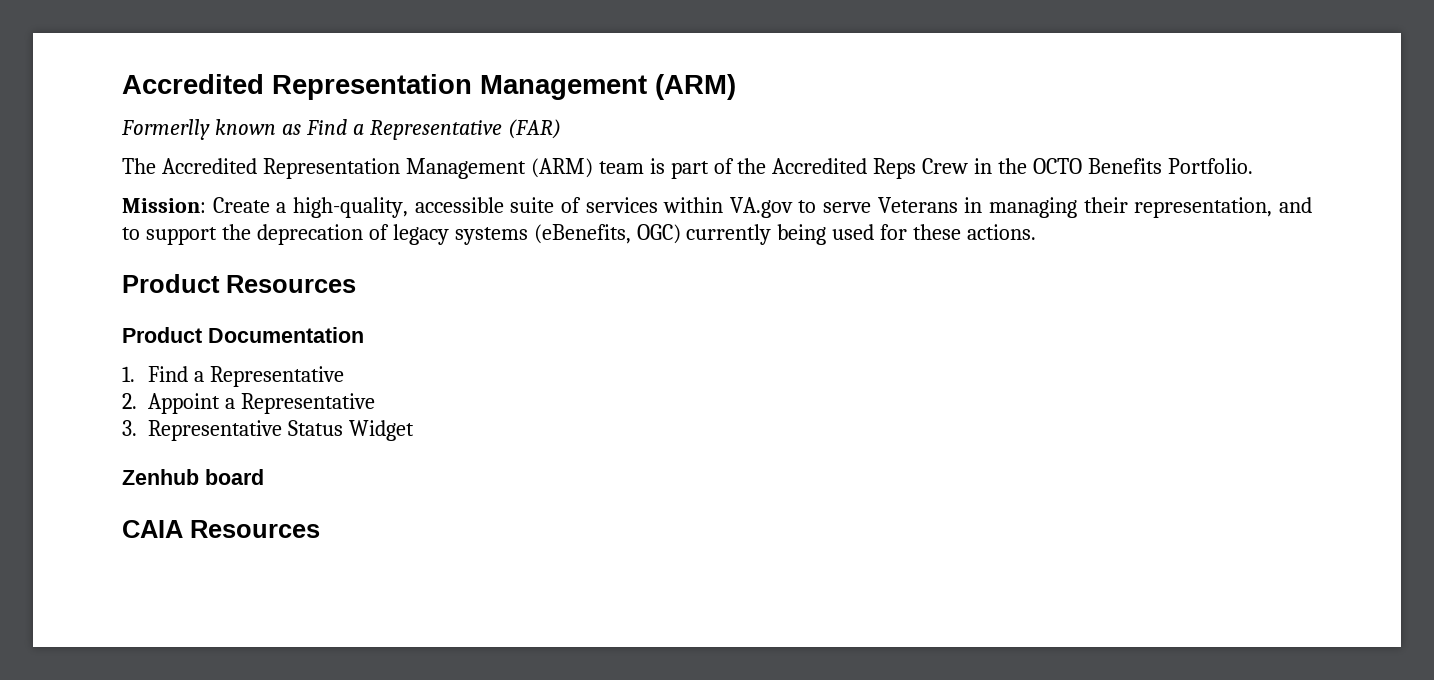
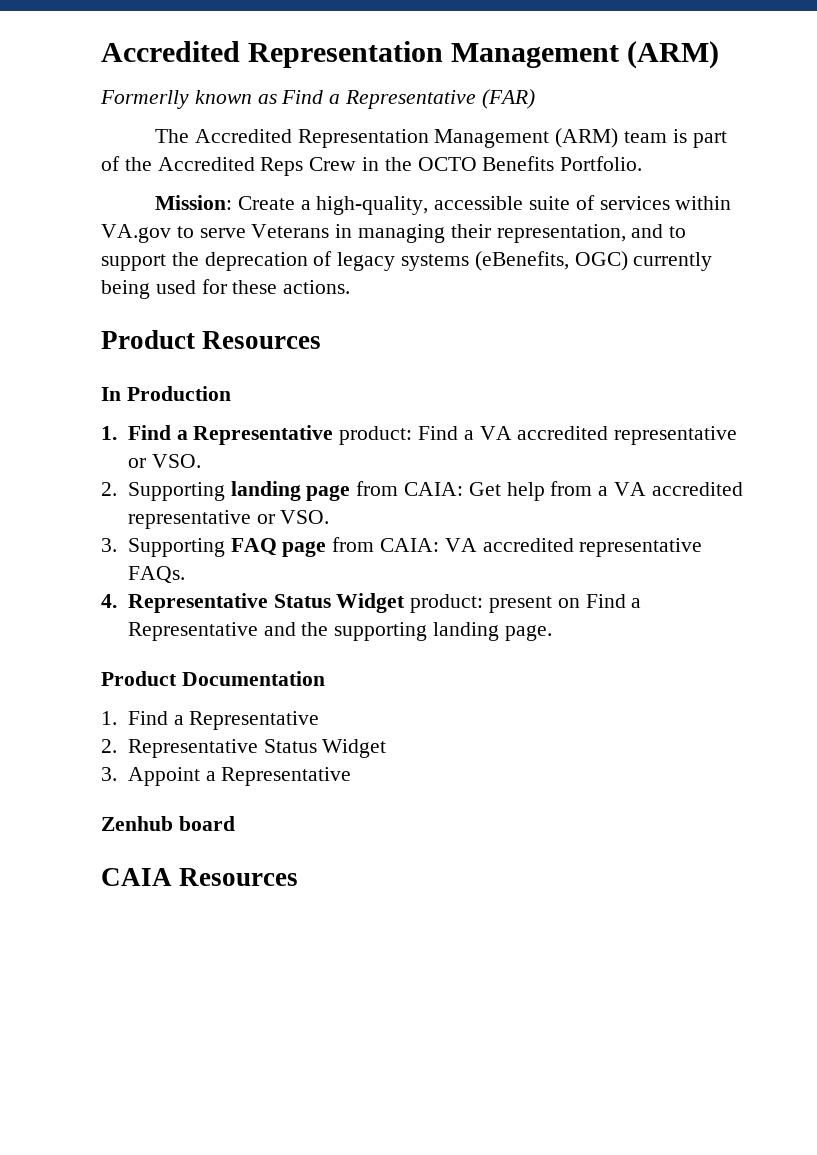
(356, 284) none -> [101,386,231,401] [101,425,738,445] [127,454,201,468] [101,481,743,501] [127,510,330,529] [101,537,703,557] [127,566,185,583] [101,593,642,613] [127,622,552,641] // In Production // 1. Find a Representative product: Find a VA accredited representative or VSO. // 2. Supporting landing page from CAIA: Get help from a VA accredited representative or VSO. // 3. Supporting FAQ page from CAIA: VA accredited representative FAQs. // 4. Representative Status Widget product: present on Find a Representative and the supporting landing page.
(137, 401) none -> [127,739,387,758] [101,767,117,781] Representative Status Widget // 3.
[122,420,414,441] // 3. Representative Status Widget -> (352, 776) none

